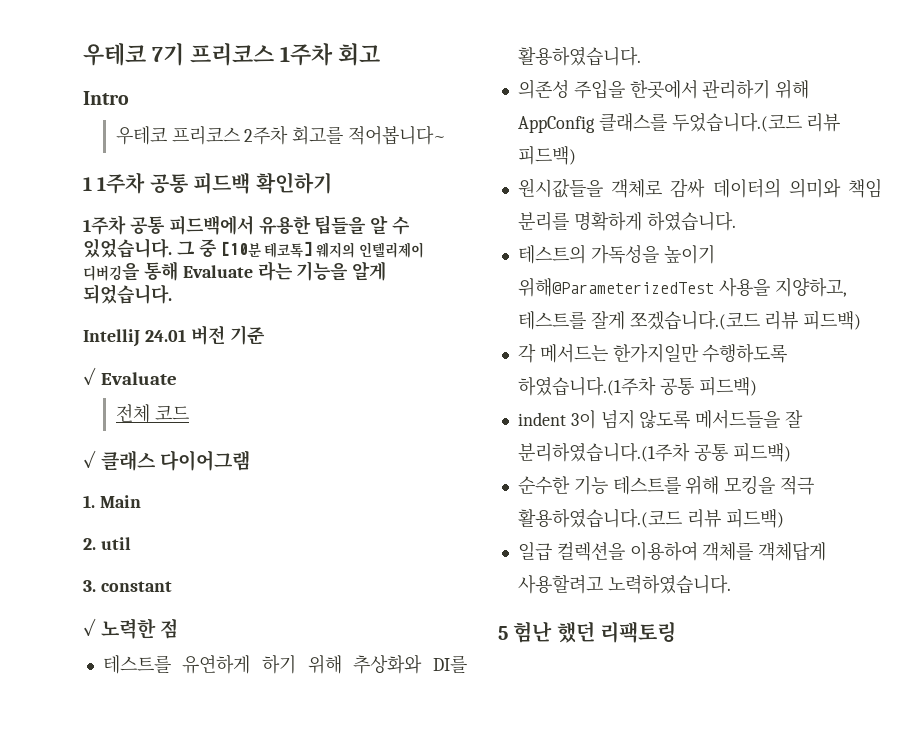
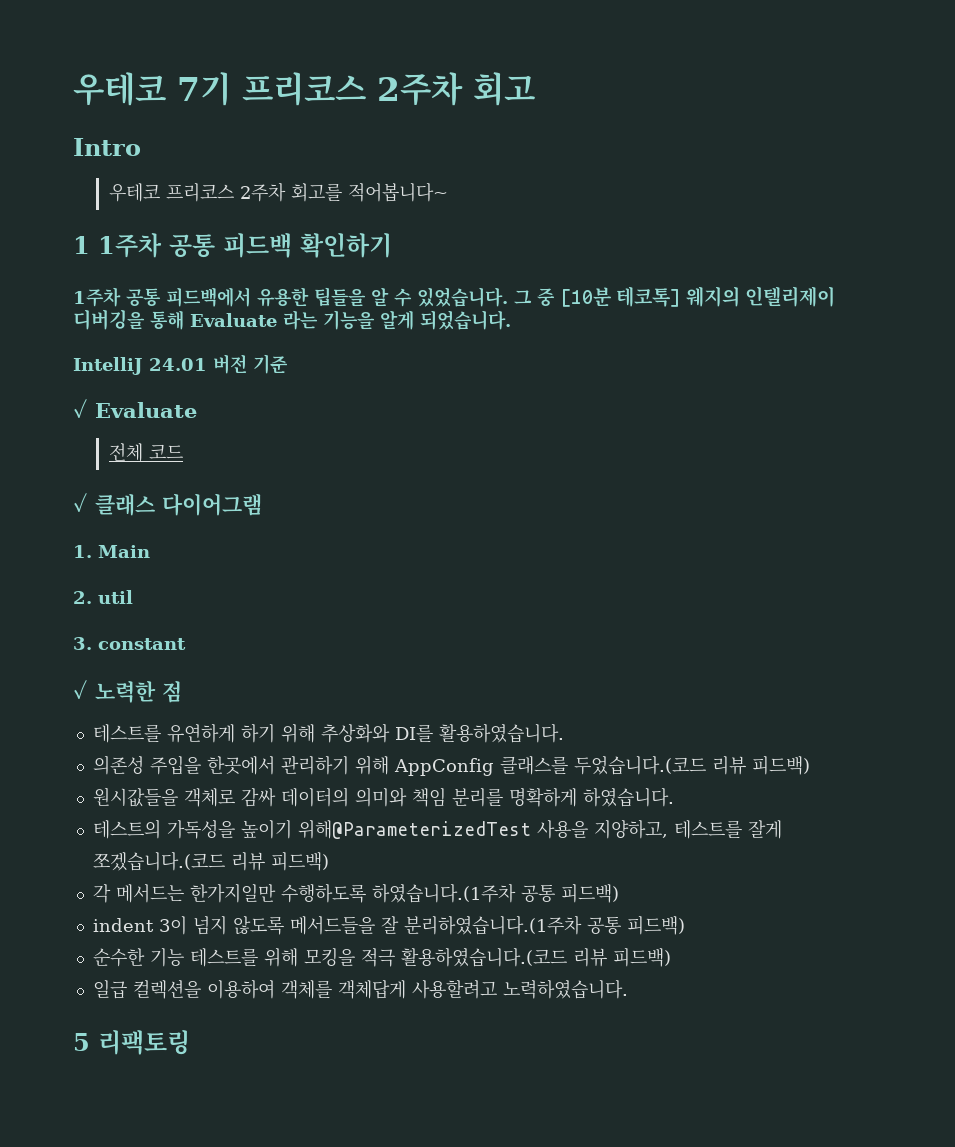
[279,43,333,66] 1주차 -> [377,72,463,106] 2주차
[513,621,595,643] 험난 했던 -> (90, 1042) none

